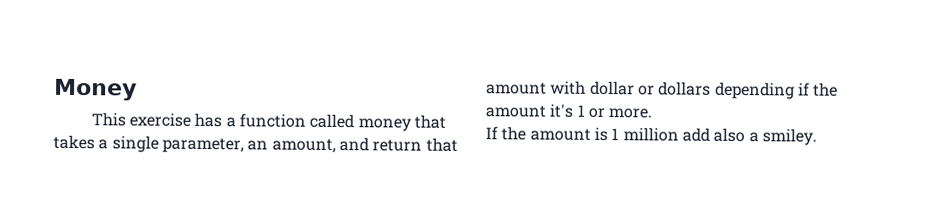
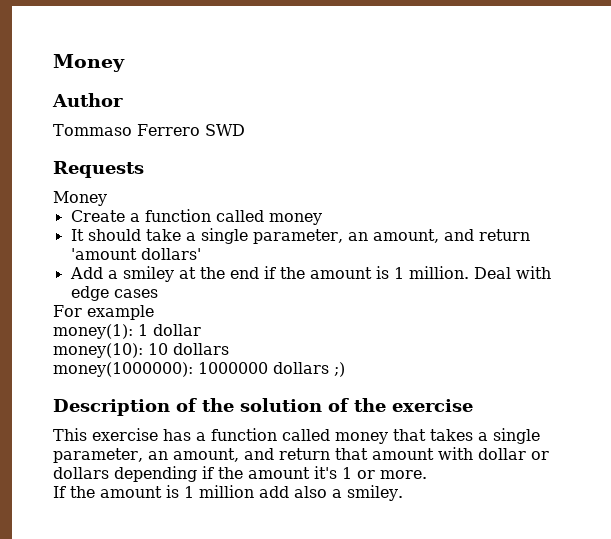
[54,78,137,101] Money -> [53,54,125,72] [52,93,123,107] [53,124,245,136] [53,161,144,178] [53,191,107,206] [70,209,322,225] [70,228,530,244] [70,248,201,260] [69,266,551,282] [70,286,158,301] [53,305,154,320] [53,324,201,339] [53,343,229,358] [53,362,345,377] [53,398,473,416] Money // Author // Tommaso Ferrero SWD // Requests // Money // Create a function called money // It should take a single parameter, an amount, and return 'amount dollars' // Add a smiley at the end if the amount is 1 million. Deal with edge cases // For example // money(1): 1 dollar // money(10): 10 dollars // money(1000000): 1000000 dollars ;) // Description of the solution of the exercise

